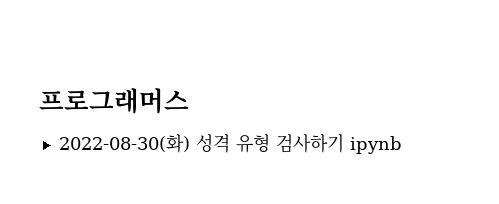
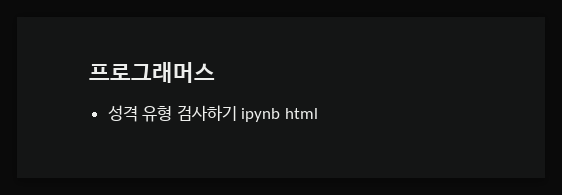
[58,134,190,153] 2022-08-30(화) -> (215, 72) none
(402, 145) none -> [285,108,319,119] html

